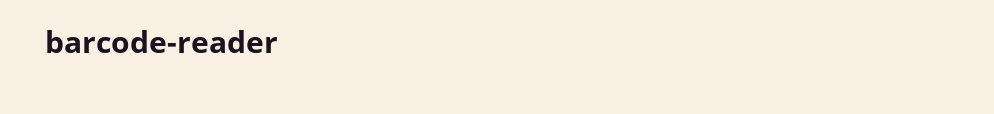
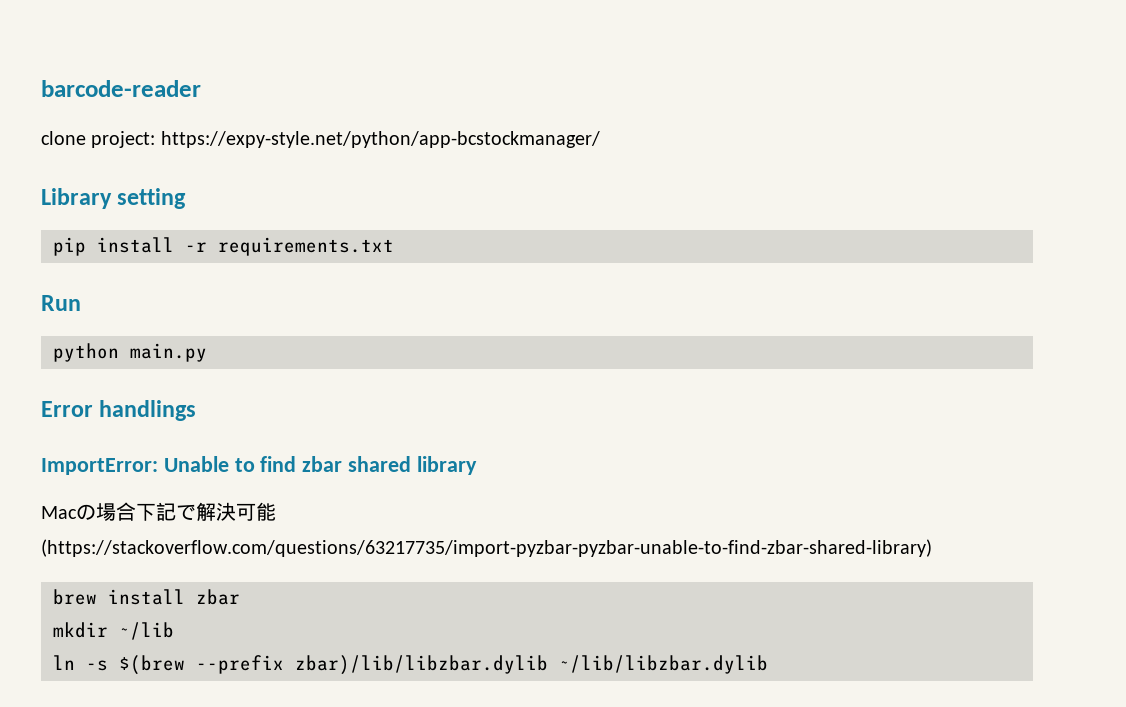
(278, 41) none -> [41,131,600,148] [41,188,187,209] [53,237,394,256] [41,295,81,311] [53,343,207,362] [41,400,197,421] [41,456,477,475] [41,502,276,521] [41,539,932,557] [53,589,240,605] [53,622,174,640] [53,655,768,675] // clone project: https://expy-style.net/python/app-bcstockmanager/ // Library setting // pip install -r requirements.txt // Run // python main.py // Error handlings // ImportError: Unable to find zbar shared library // Macの場合下記で解決可能(https://stackoverflow.com/questions/63217735/import-pyzbar-pyzbar-unable-to-find-zbar-shared-library) // brew install zbar // mkdir ~/lib // ln -s $(brew --prefix zbar)/lib/libzbar.dylib ~/lib/libzbar.dylib

